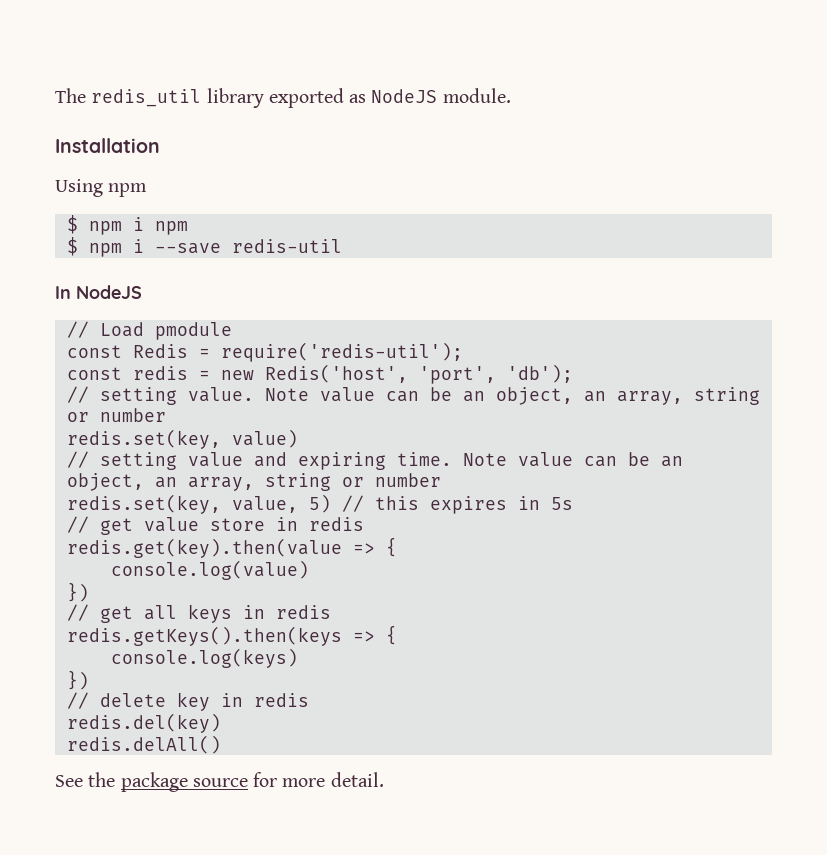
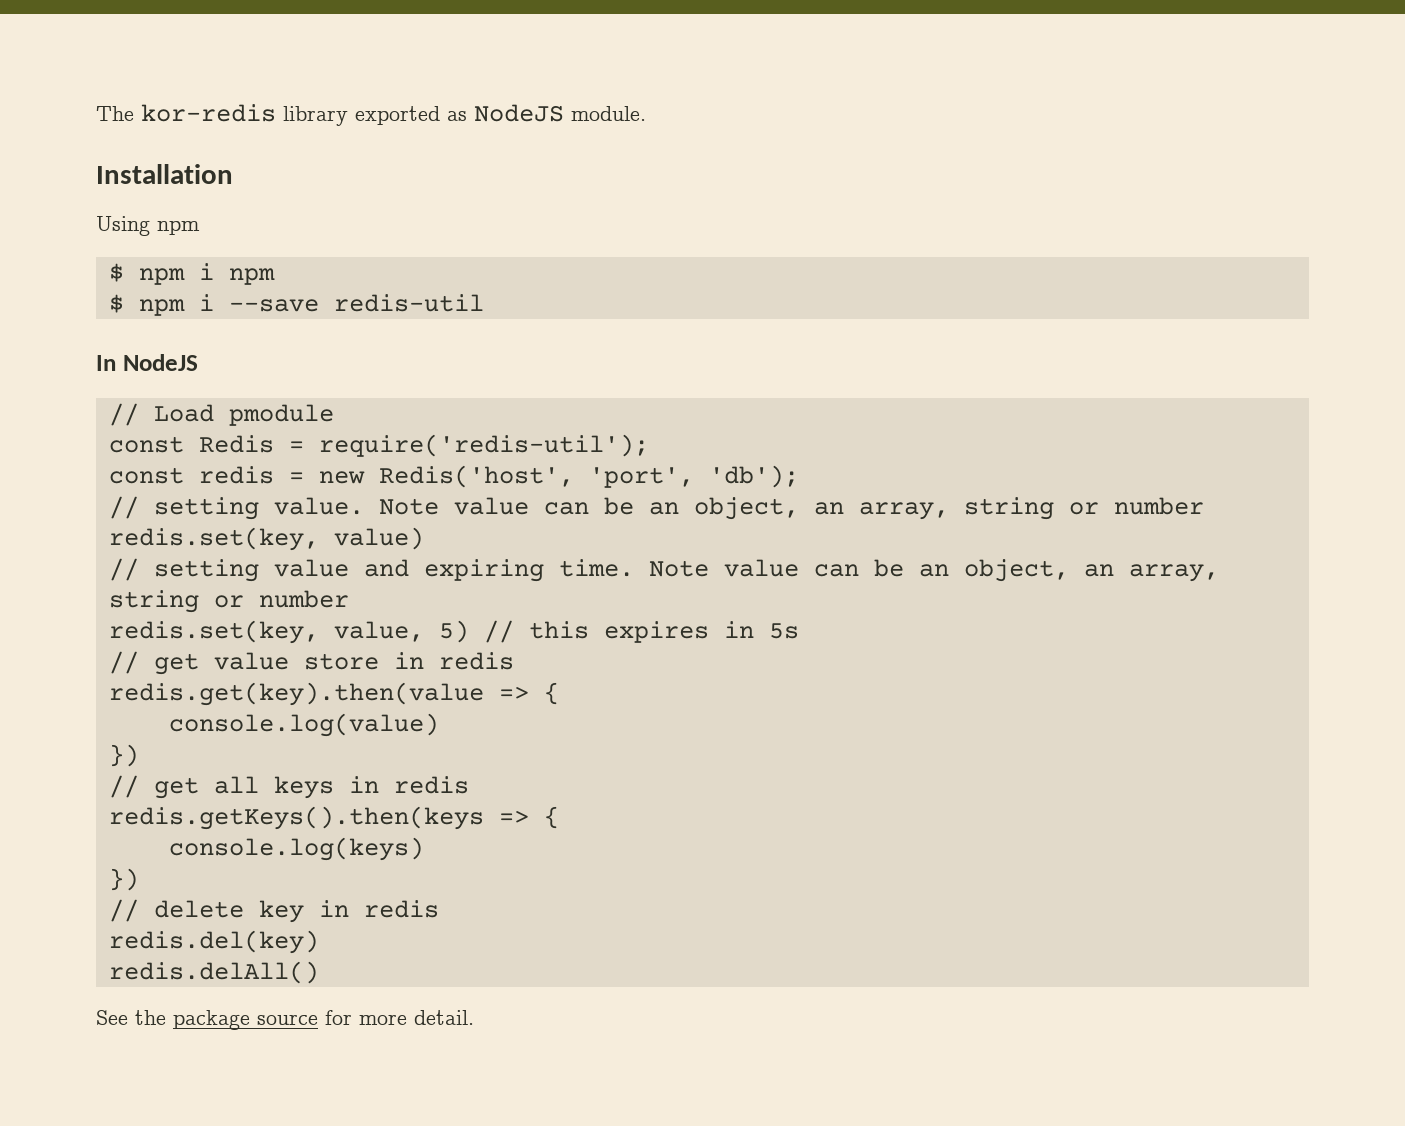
[91,89,202,107] redis_util -> [141,104,276,122] kor-redis

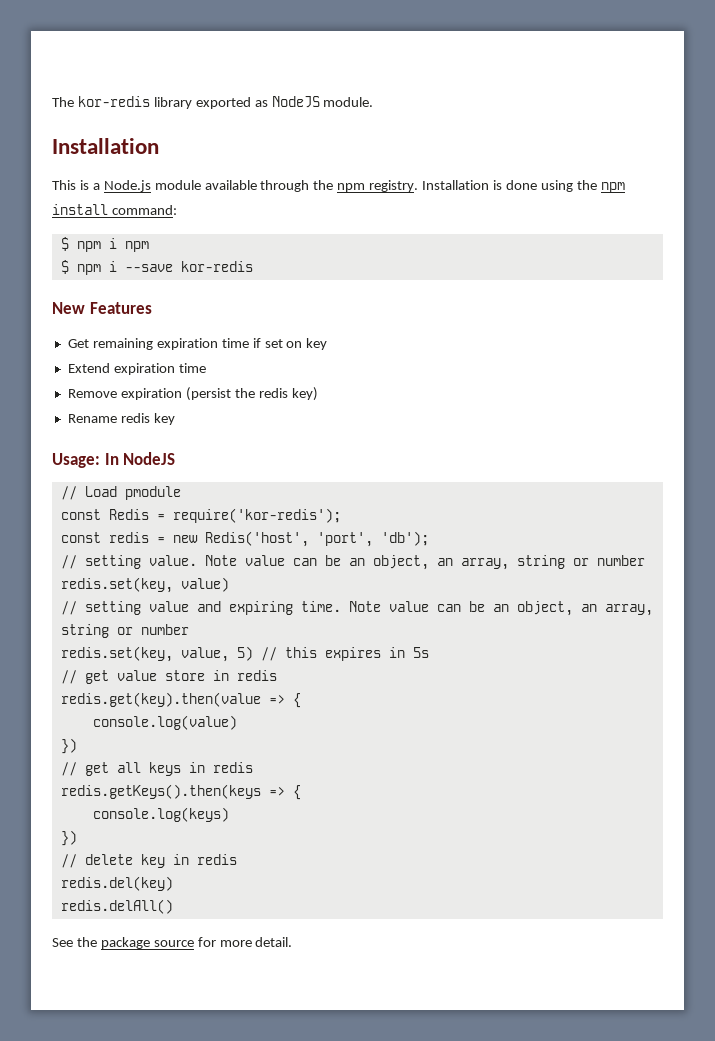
[96,216,200,236] Using npm -> [52,180,625,193] [52,204,177,215] This is a Node.js module available through the npm registry. Installation is done using the npm install command:
[333,294,484,312] redis-util // -> [180,261,253,272] [52,302,152,314] [67,338,328,350] [67,363,206,375] [67,387,318,401] [67,413,175,425] [52,453,100,468] kor-redis // New Features // Get remaining expiration time if set on key // Extend expiration time // Remove expiration (persist the redis key) // Rename redis key // Usage:
[318,434,649,457] require('redis-util'); -> [172,508,341,523] require('kor-redis');

